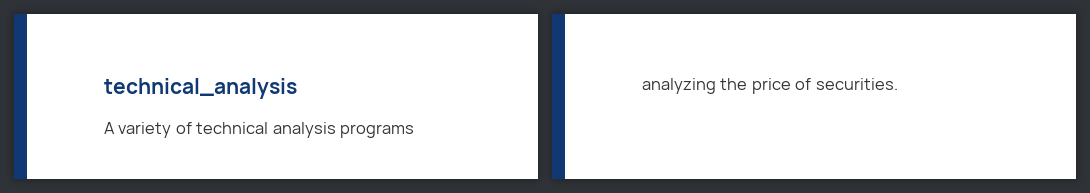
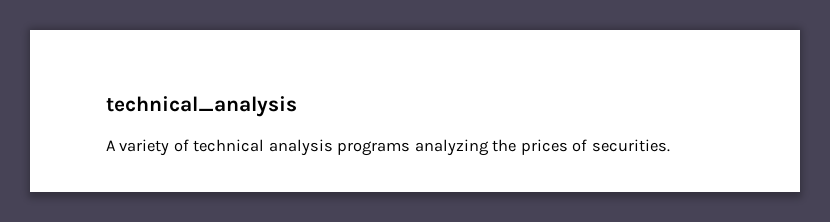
[751,78,791,94] price -> [520,139,568,155] prices

